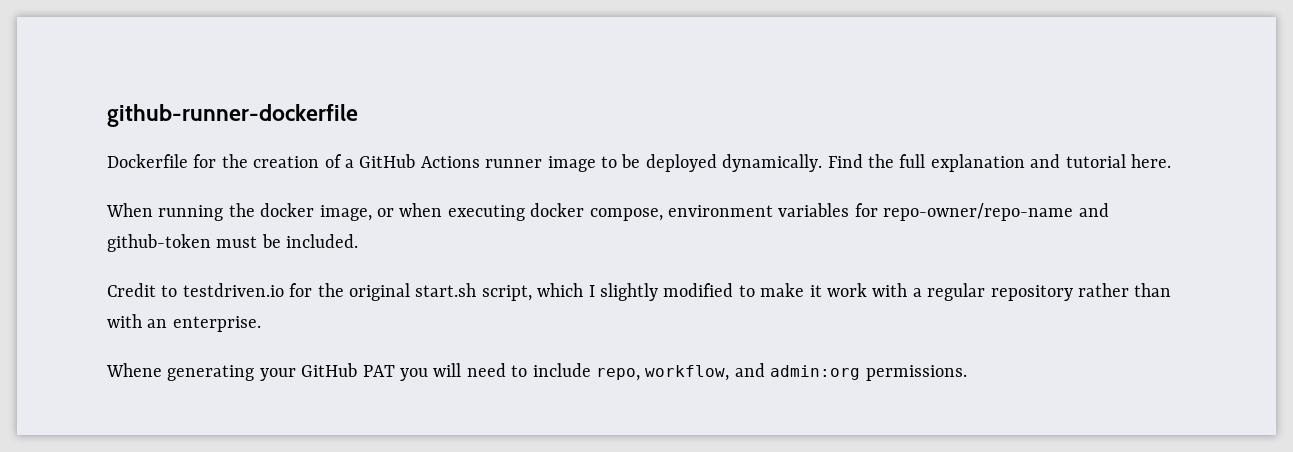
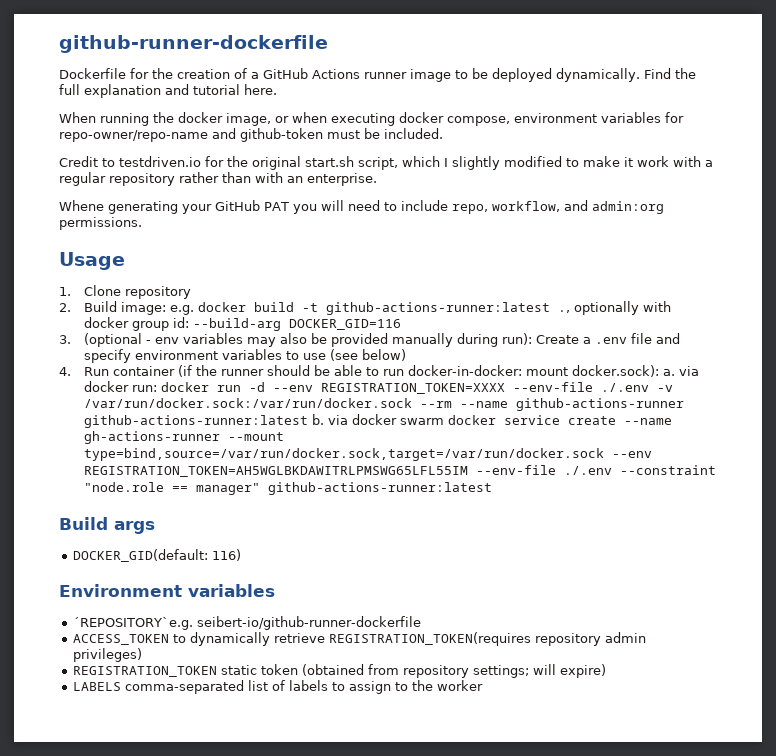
(967, 373) none -> [59,252,125,270] [59,285,191,299] [59,301,671,315] [83,317,401,331] [59,333,680,347] [83,349,406,363] [59,365,699,377] [83,381,673,394] [83,398,684,411] [83,414,672,428] [83,431,284,444] [83,448,652,461] [83,465,716,477] [83,482,492,495] [59,517,155,534] [73,549,242,562] [59,584,275,597] [73,616,422,630] [73,632,647,646] [73,648,143,662] [73,664,607,678] [73,680,484,694] // Usage // 1. Clone repository // 2. Build image: e.g. docker build -t github-actions-runner:latest ., optionally with docker group id: --build-arg DOCKER_GID=116 // 3. (optional - env variables may also be provided manually during run): Create a .env file and specify environment variables to use (see below) // 4. Run container (if the runner should be able to run docker-in-docker: mount docker.sock): a. via docker run: docker run -d --env REGISTRATION_TOKEN=XXXX --env-file ./.env -v /var/run/docker.sock:/var/run/docker.sock --rm --name github-actions-runner github-actions-runner:latest b. via docker swarm docker service create --name gh-actions-runner --mount type=bind,source=/var/run/docker.sock,target=/var/run/docker.sock --env REGISTRATION_TOKEN=AH5WGLBKDAWITRLPMSWG65LFL55IM --env-file ./.env --constraint "node.role == manager" github-actions-runner:latest // Build args // DOCKER_GID(default: 116) // Environment variables // ´REPOSITORY`e.g. seibert-io/github-runner-dockerfile // ACCESS_TOKEN to dynamically retrieve REGISTRATION_TOKEN(requires repository admin privileges) // REGISTRATION_TOKEN static token (obtained from repository settings; will expire) // LABELS comma-separated list of labels to assign to the worker

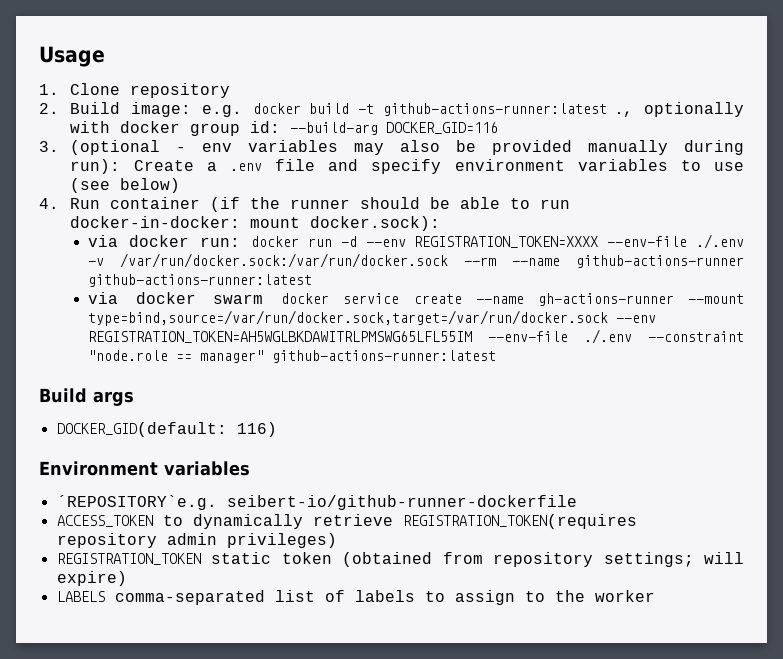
[59,35,328,53] [59,68,696,82] [59,84,277,98] [59,112,684,126] [59,128,443,142] [59,156,713,170] [59,172,377,186] [59,200,664,214] [59,217,142,230] github-runner-dockerfile // Dockerfile for the creation of a GitHub Actions runner image to be deployed dynamically. Find the full explanation and tutorial here. // When running the docker image, or when executing docker compose, environment variables for repo-owner/repo-name and github-token must be included. // Credit to testdriven.io for the original start.sh script, which I slightly modified to make it work with a regular repository rather than with an enterprise. // Whene generating your GitHub PAT you will need to include repo, workflow, and admin:org permissions. // -> (39, 56) none
[662,369,675,376] a. -> (441, 223) //
[311,414,324,425] b. -> (313, 280) //

